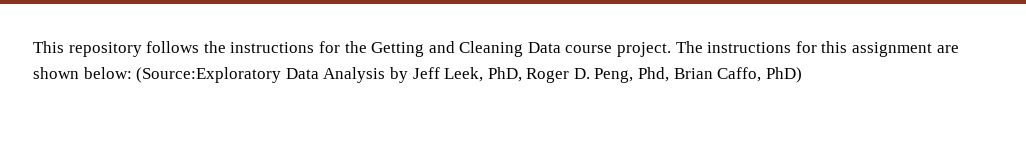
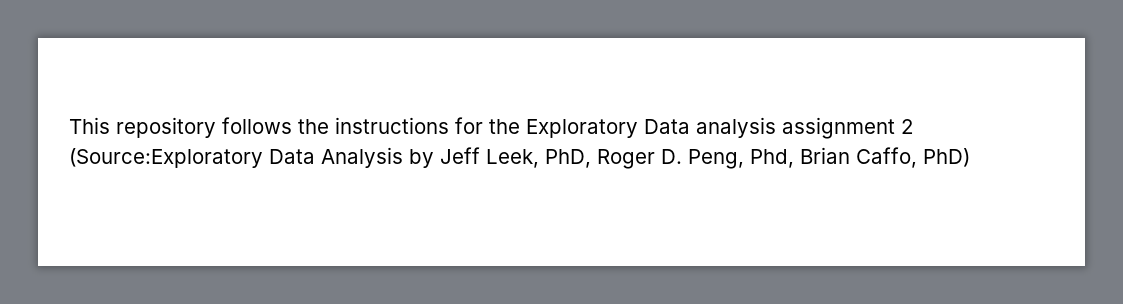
[371,41,959,57] [33,67,132,79] Getting and Cleaning Data course project. The instructions for this assignment are shown below: -> [526,117,914,139] Exploratory Data analysis assignment 2

